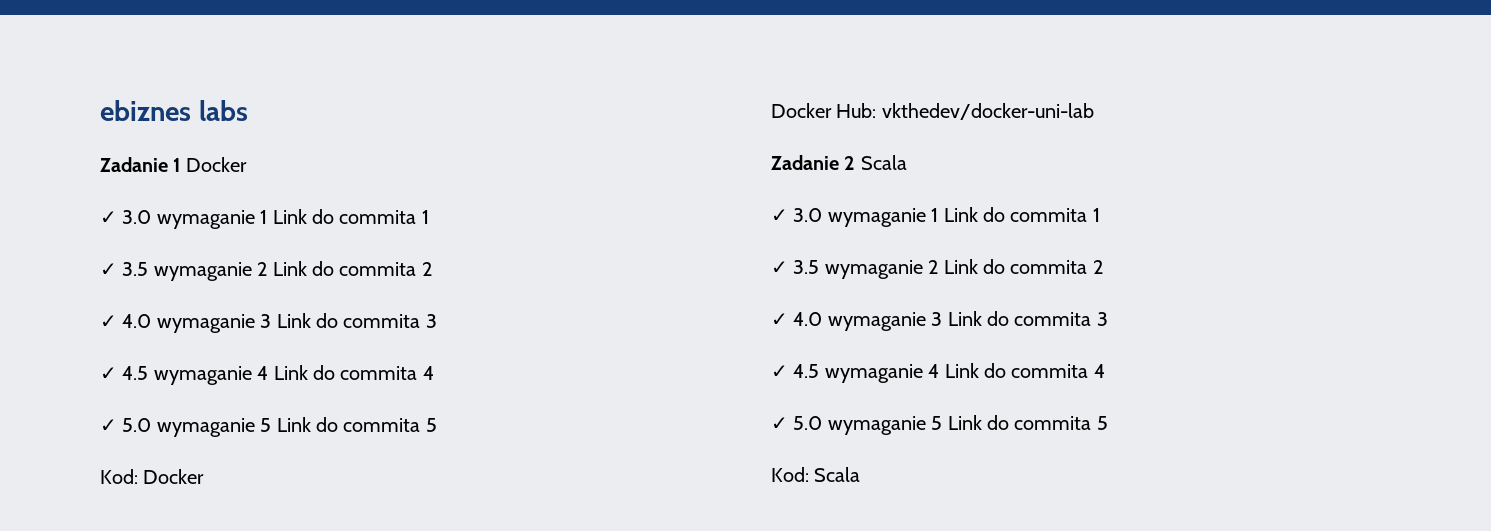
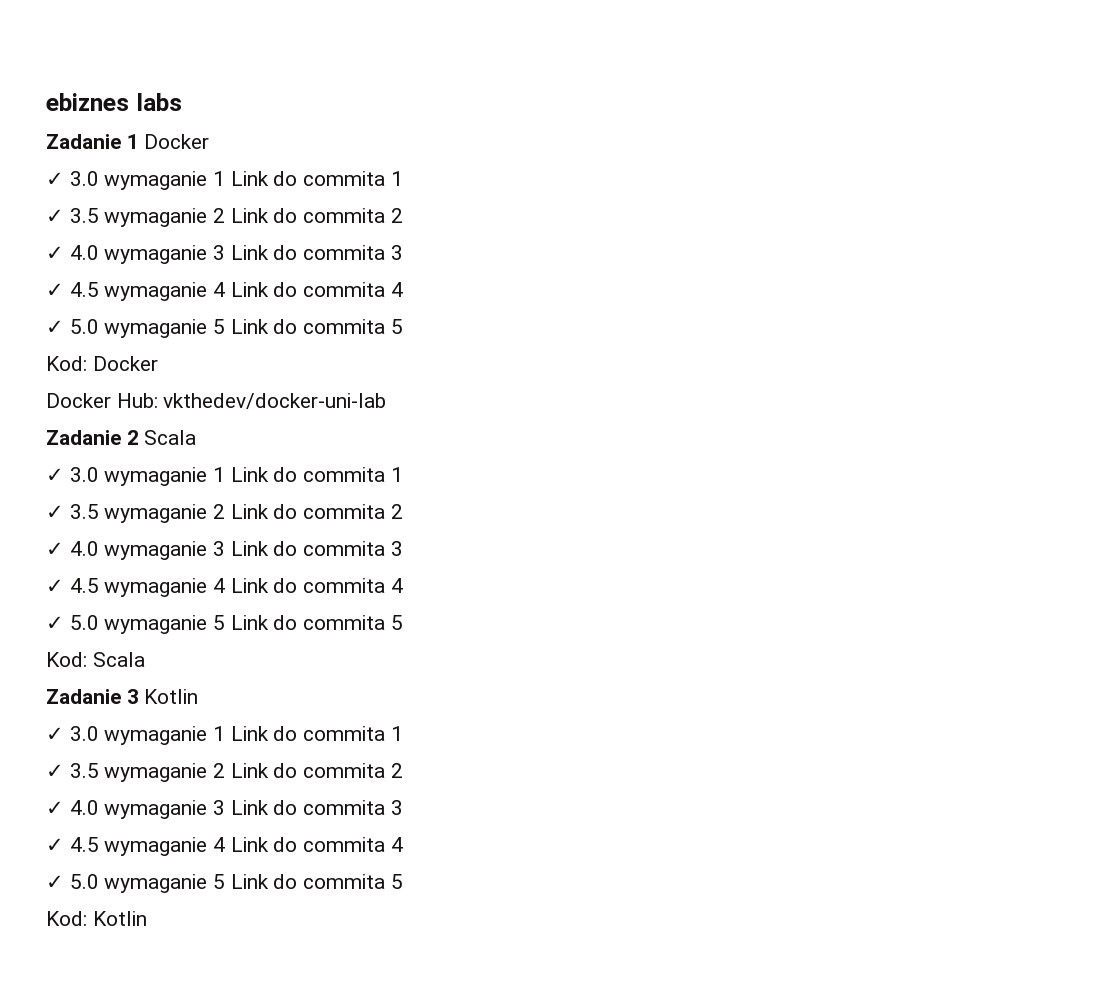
(861, 474) none -> [46,689,199,704] [46,726,403,745] [46,763,403,782] [46,800,403,819] [46,837,403,856] [46,874,403,893] [46,911,147,926] // Zadanie 3 Kotlin // ✓ 3.0 wymaganie 1 Link do commita 1 // ✓ 3.5 wymaganie 2 Link do commita 2 // ✓ 4.0 wymaganie 3 Link do commita 3 // ✓ 4.5 wymaganie 4 Link do commita 4 // ✓ 5.0 wymaganie 5 Link do commita 5 // Kod: Kotlin

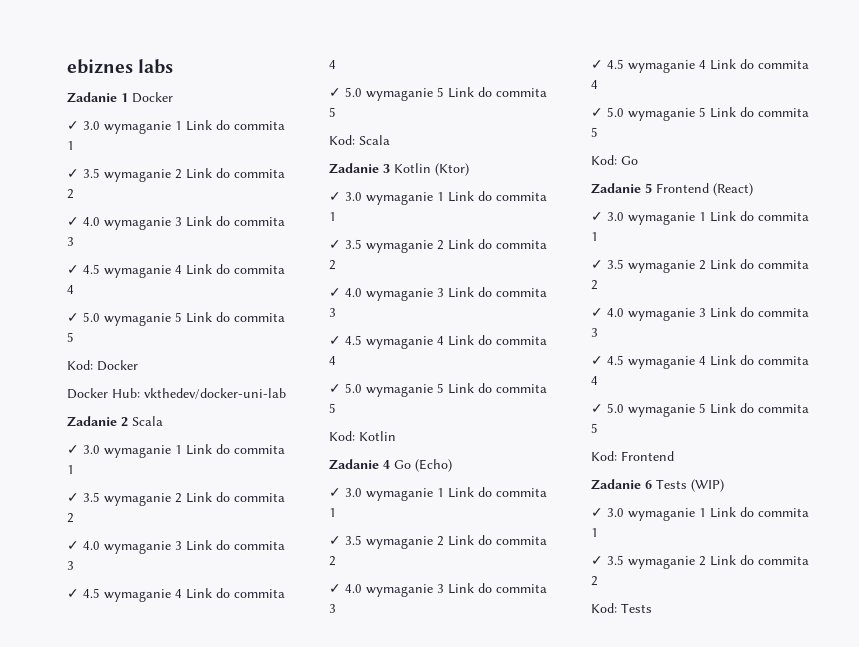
(199, 696) none -> [435,163,469,176] (Ktor)
(147, 918) none -> [329,459,452,472] [329,487,547,501] [329,508,336,517] [329,535,547,549] [329,556,336,566] [329,583,547,597] [329,604,336,613] [591,59,809,73] [591,80,598,89] [591,107,809,121] [591,127,598,137] [591,155,638,165] [591,183,753,196] [591,211,809,225] [591,232,598,241] [591,259,809,273] [591,280,598,290] [591,307,809,321] [591,328,598,337] [591,355,809,369] [591,376,598,385] [591,403,809,417] [591,423,598,433] [591,451,674,461] [591,479,724,492] [591,507,809,521] [591,528,598,537] [591,555,809,569] [591,576,598,586] [591,603,652,613] // Zadanie 4 Go (Echo) // ✓ 3.0 wymaganie 1 Link do commita 1 // ✓ 3.5 wymaganie 2 Link do commita 2 // ✓ 4.0 wymaganie 3 Link do commita 3 // ✓ 4.5 wymaganie 4 Link do commita 4 // ✓ 5.0 wymaganie 5 Link do commita 5 // Kod: Go // Zadanie 5 Frontend (React) // ✓ 3.0 wymaganie 1 Link do commita 1 // ✓ 3.5 wymaganie 2 Link do commita 2 // ✓ 4.0 wymaganie 3 Link do commita 3 // ✓ 4.5 wymaganie 4 Link do commita 4 // ✓ 5.0 wymaganie 5 Link do commita 5 // Kod: Frontend // Zadanie 6 Tests (WIP) // ✓ 3.0 wymaganie 1 Link do commita 1 // ✓ 3.5 wymaganie 2 Link do commita 2 // Kod: Tests

